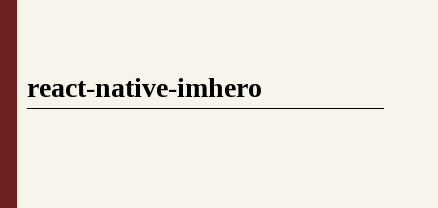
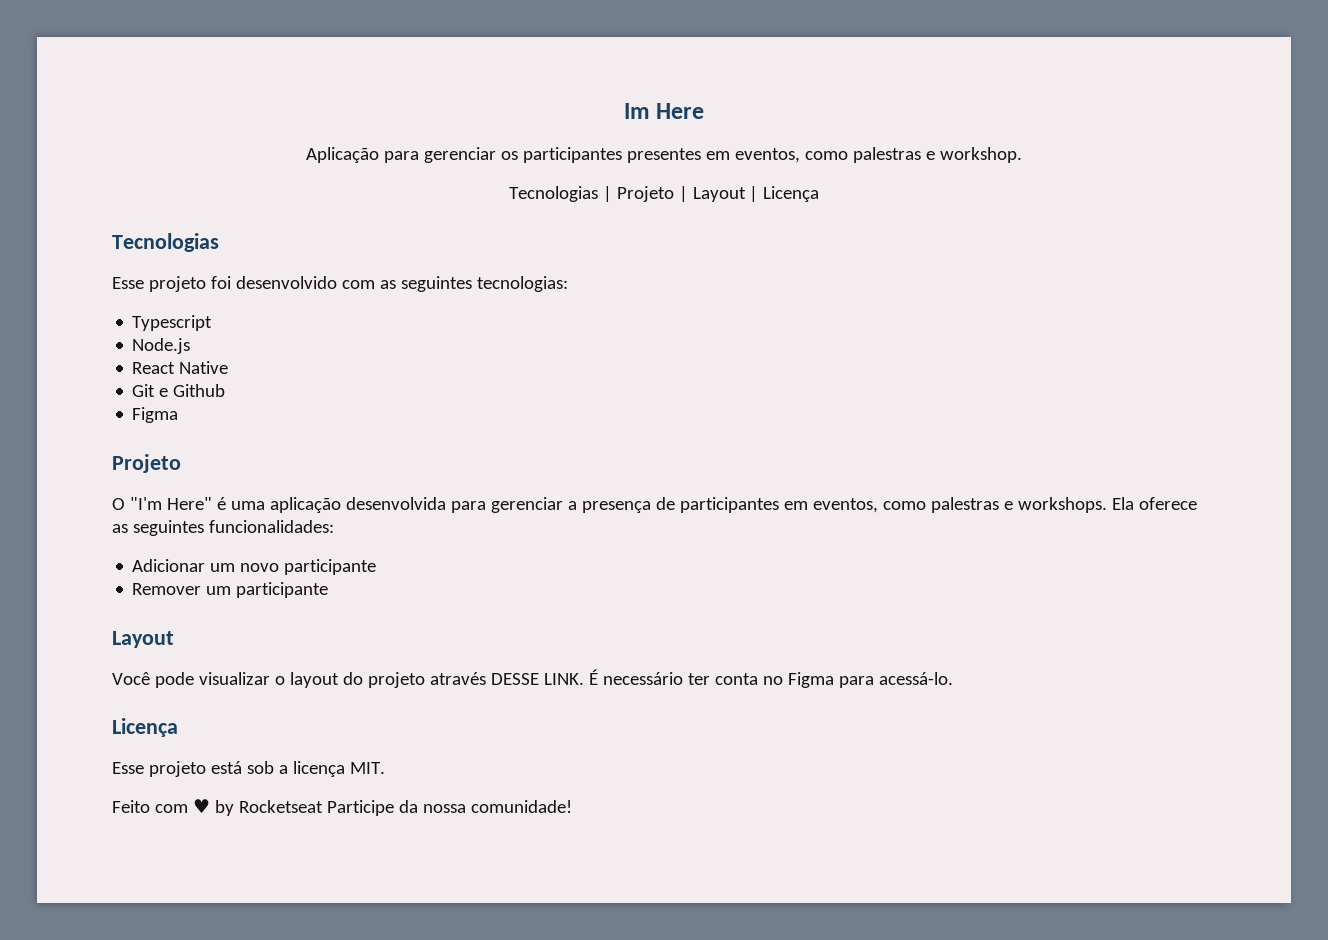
[27,78,262,97] react-native-imhero -> [623,103,705,119] [306,147,1022,163] [508,186,820,202] [112,233,219,252] [112,276,568,292] [132,315,213,331] [132,338,191,354] [132,361,229,374] [132,384,226,397] [132,407,179,423] [112,454,181,473] [112,497,1197,513] [112,520,334,536] [132,559,377,575] [132,582,329,598] [112,631,174,648] [112,669,953,688] [112,718,178,737] [112,761,385,777] [112,799,572,816] Im Here // Aplicação para gerenciar os participantes presentes em eventos, como palestras e workshop. // Tecnologias | Projeto | Layout | Licença // Tecnologias // Esse projeto foi desenvolvido com as seguintes tecnologias: // Typescript // Node.js // React Native // Git e Github // Figma // Projeto // O "I'm Here" é uma aplicação desenvolvida para gerenciar a presença de participantes em eventos, como palestras e workshops. Ela oferece as seguintes funcionalidades: // Adicionar um novo participante // Remover um participante // Layout // Você pode visualizar o layout do projeto através DESSE LINK. É necessário ter conta no Figma para acessá-lo. // Licença // Esse projeto está sob a licença MIT. // Feito com ♥ by Rocketseat Participe da nossa comunidade!

